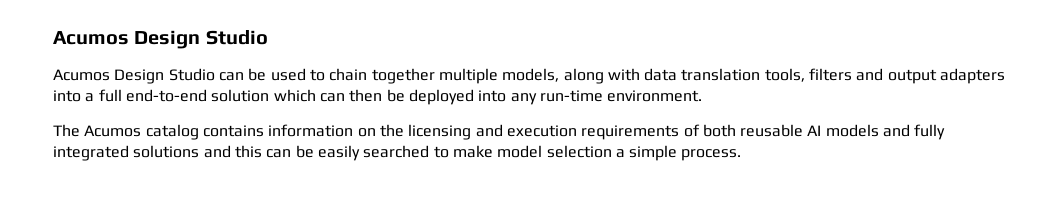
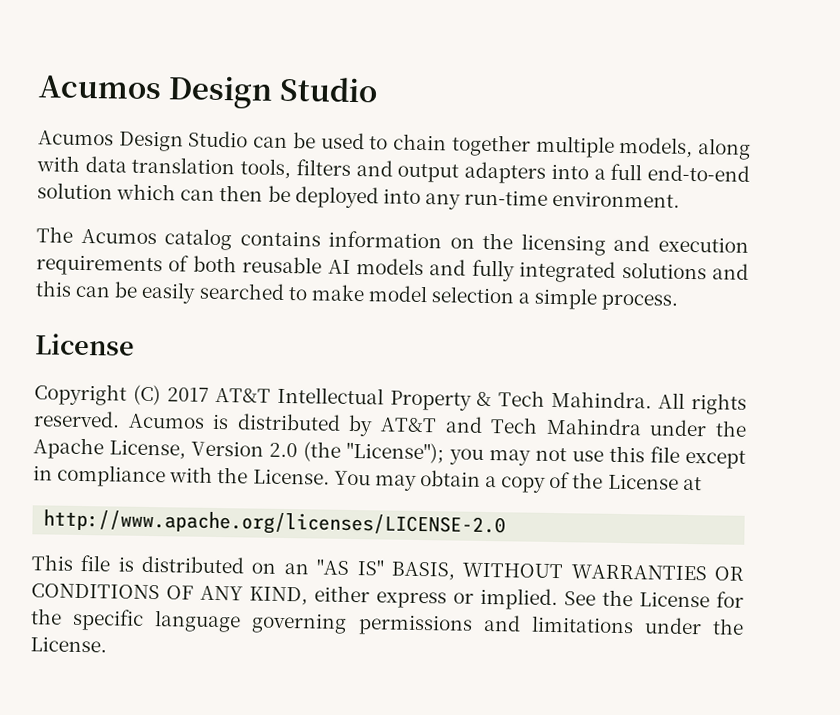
(742, 155) none -> [35,333,135,356] [34,383,747,415] [33,410,748,437] [33,437,746,469] [33,464,702,493] [43,509,507,538] [31,554,745,581] [31,583,744,611] [30,608,744,636] [30,636,107,653] // License // Copyright (C) 2017 AT&T Intellectual Property & Tech Mahindra. All rights reserved. Acumos is distributed by AT&T and Tech Mahindra under the Apache License, Version 2.0 (the "License"); you may not use this file except in compliance with the License. You may obtain a copy of the License at // http://www.apache.org/licenses/LICENSE-2.0 // This file is distributed on an "AS IS" BASIS, WITHOUT WARRANTIES OR CONDITIONS OF ANY KIND, either express or implied. See the License for the specific language governing permissions and limitations under the License.

